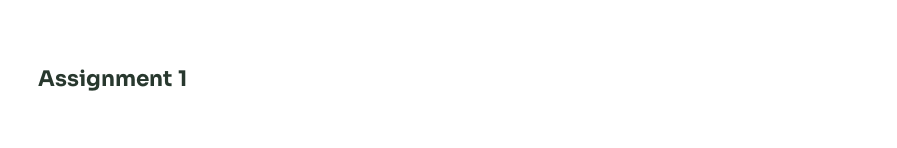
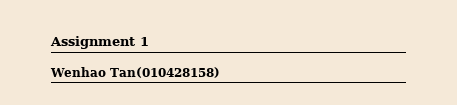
(187, 78) none -> [50,67,220,78] // Wenhao Tan(010428158)

